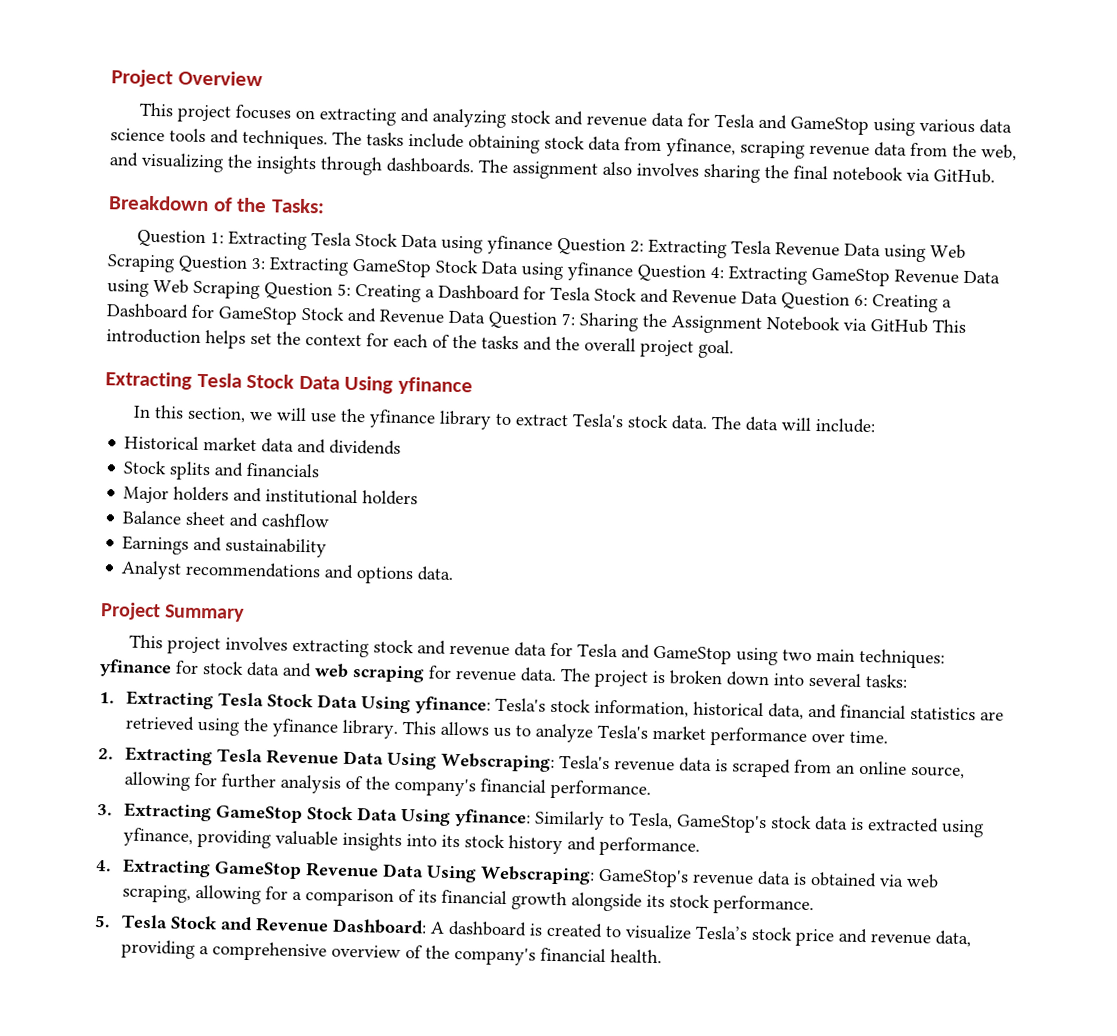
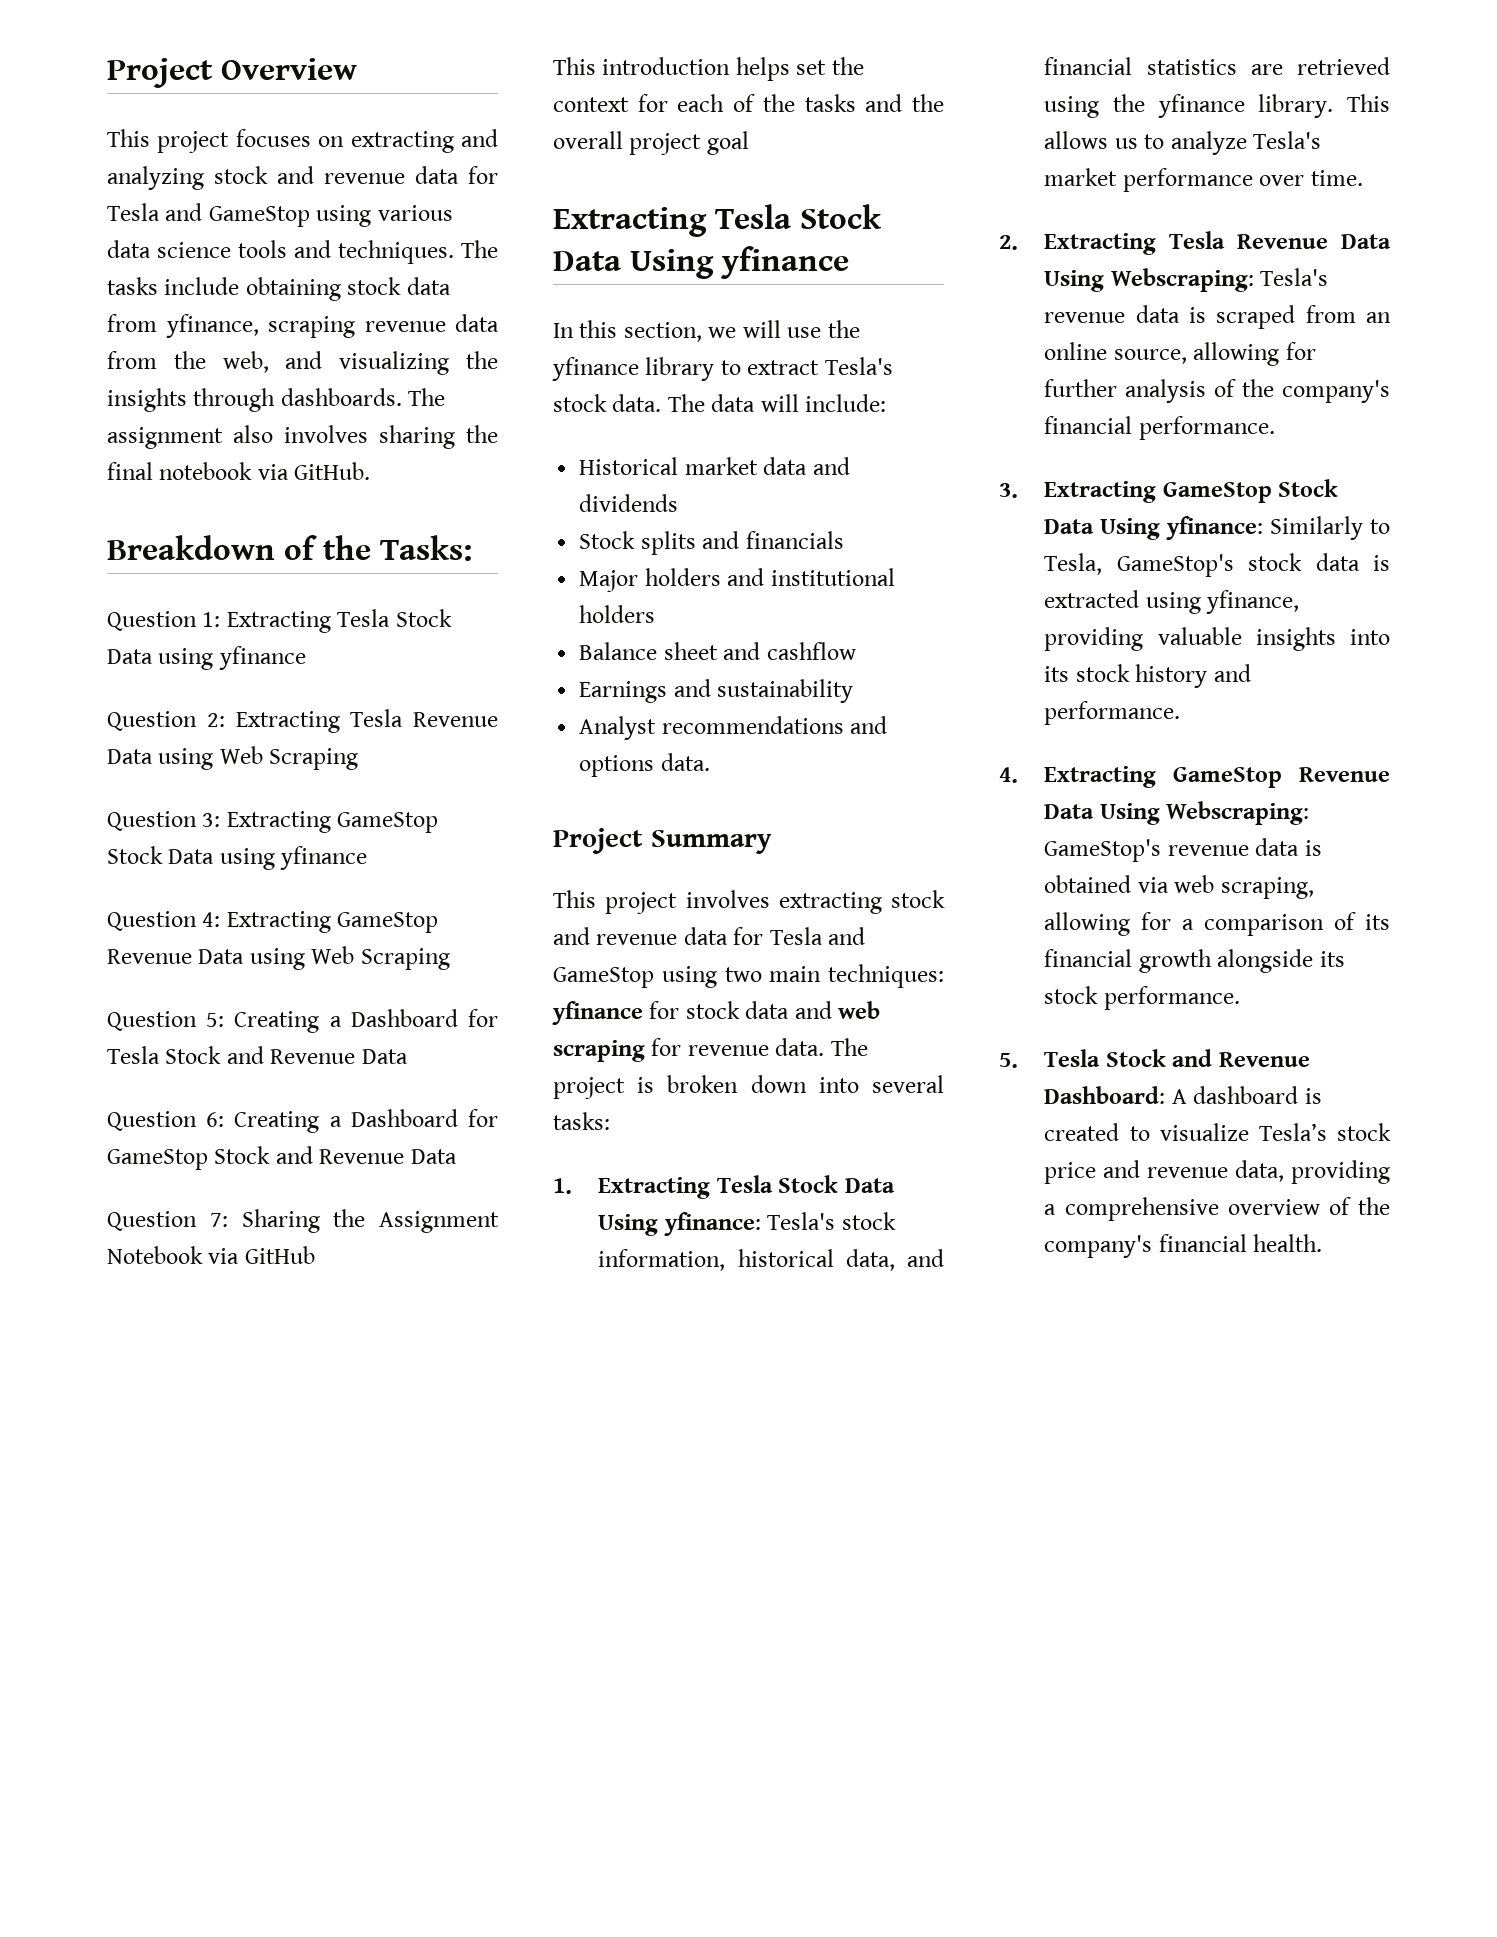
(554, 245) none -> (306, 658) //
(175, 263) none -> (359, 759) //
(633, 272) none -> (368, 858) //
(260, 290) none -> (450, 959) //
(778, 298) none -> (408, 1056) //
(486, 317) none -> (457, 1156) //
(928, 326) none -> (315, 1255) //
[698,339,734,359] goal. -> [706,131,749,155] goal

